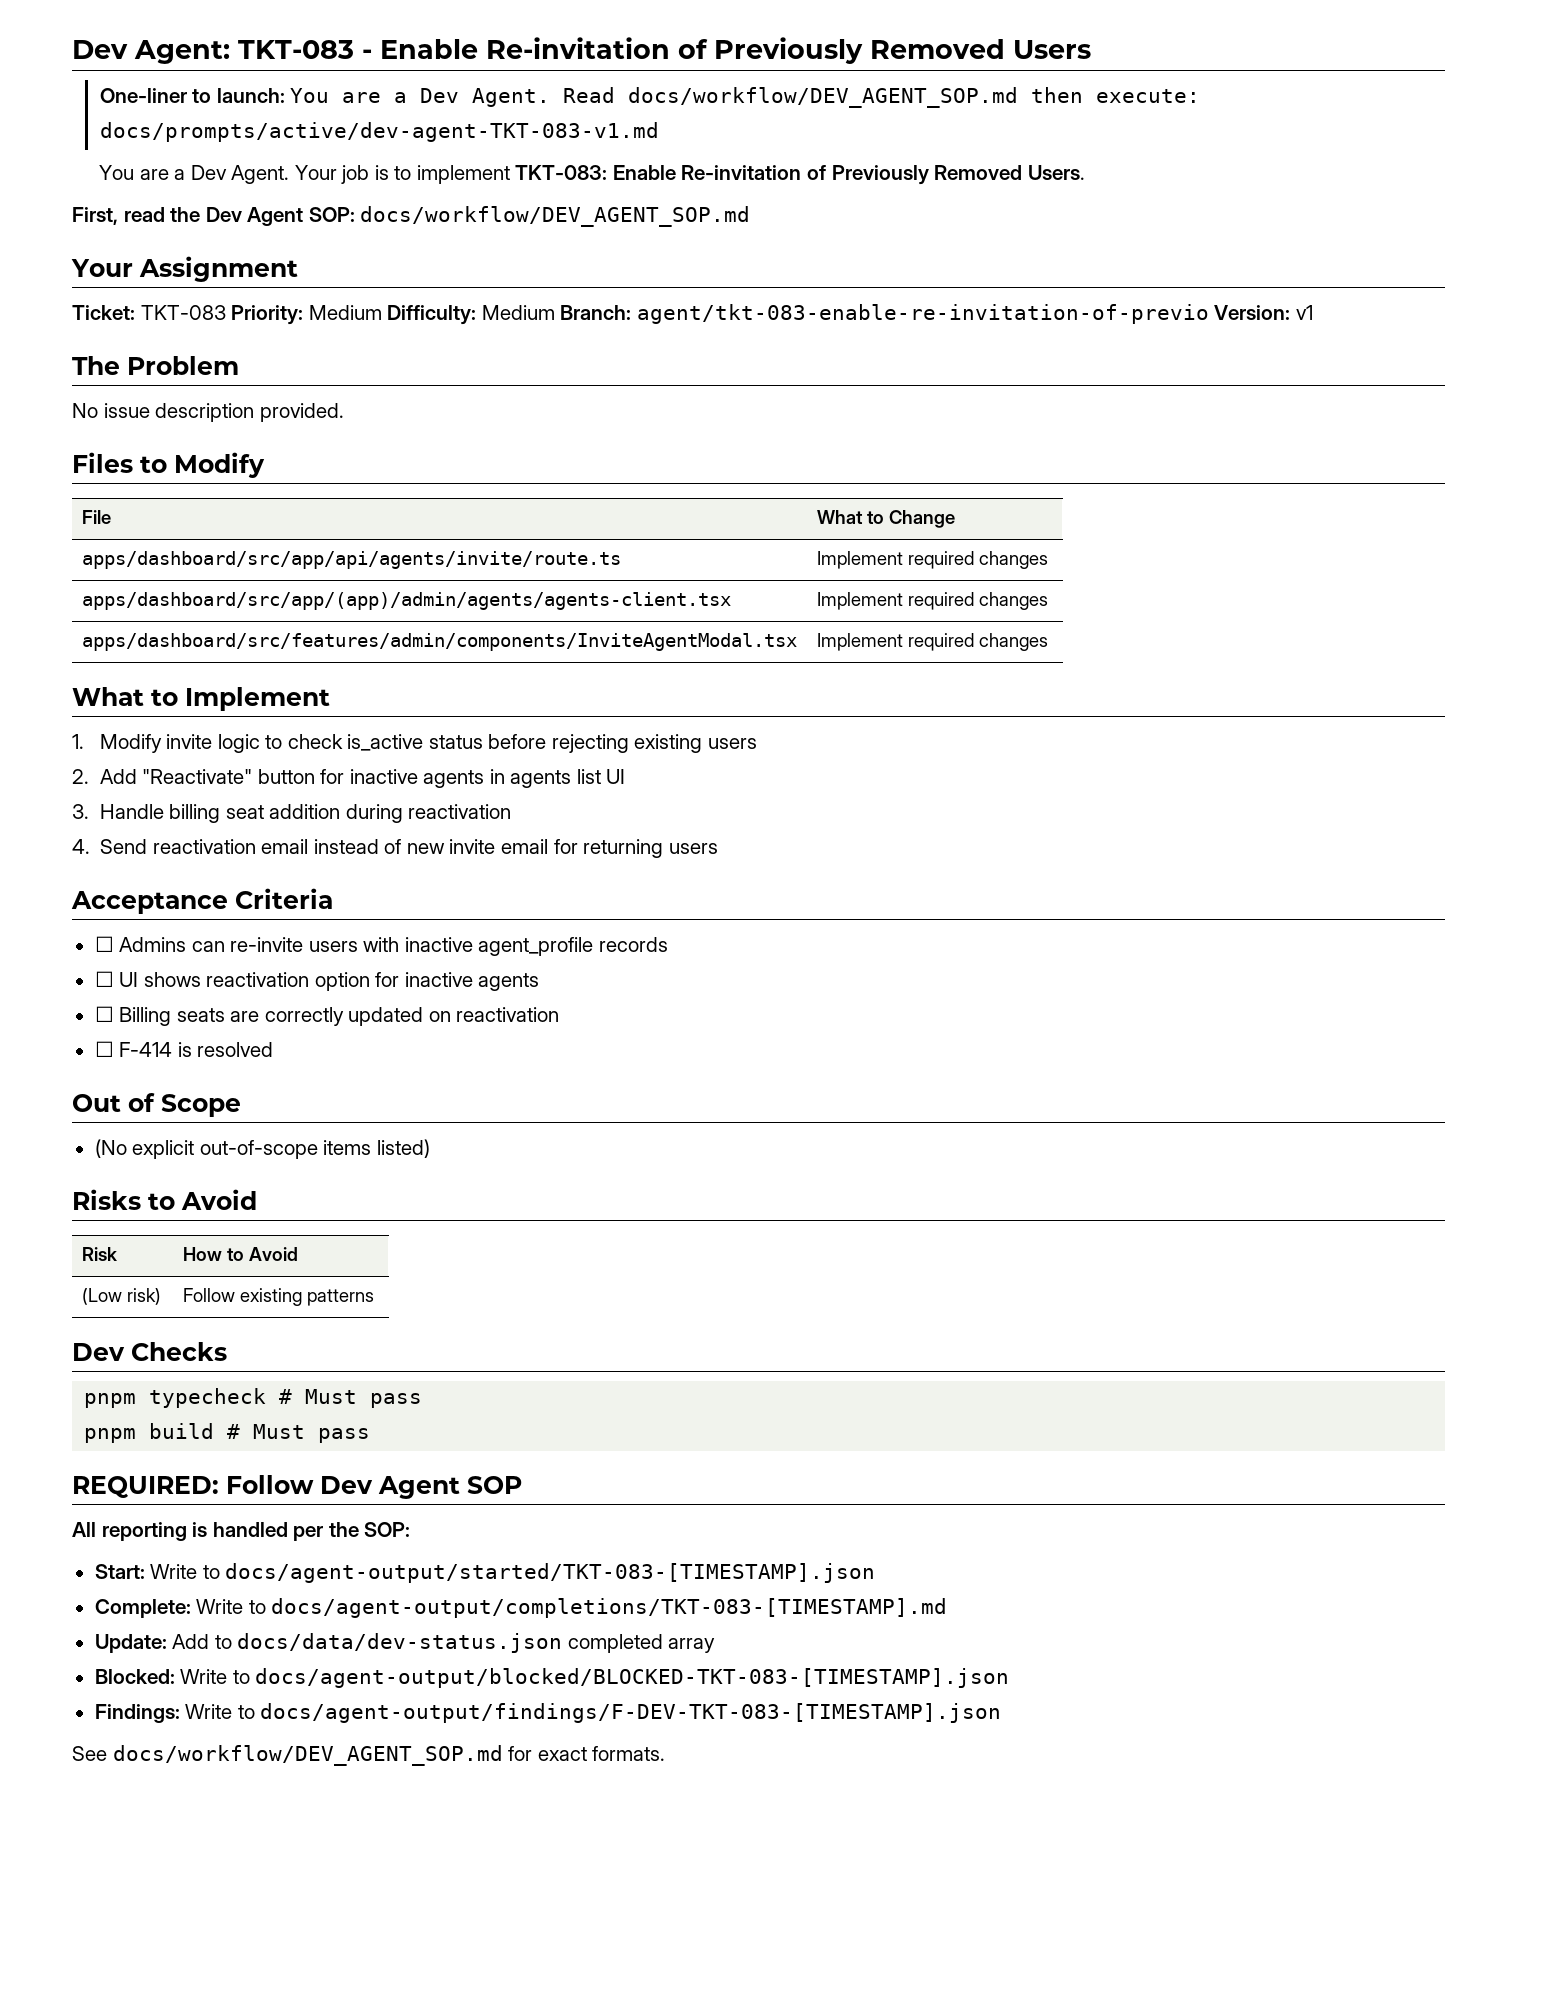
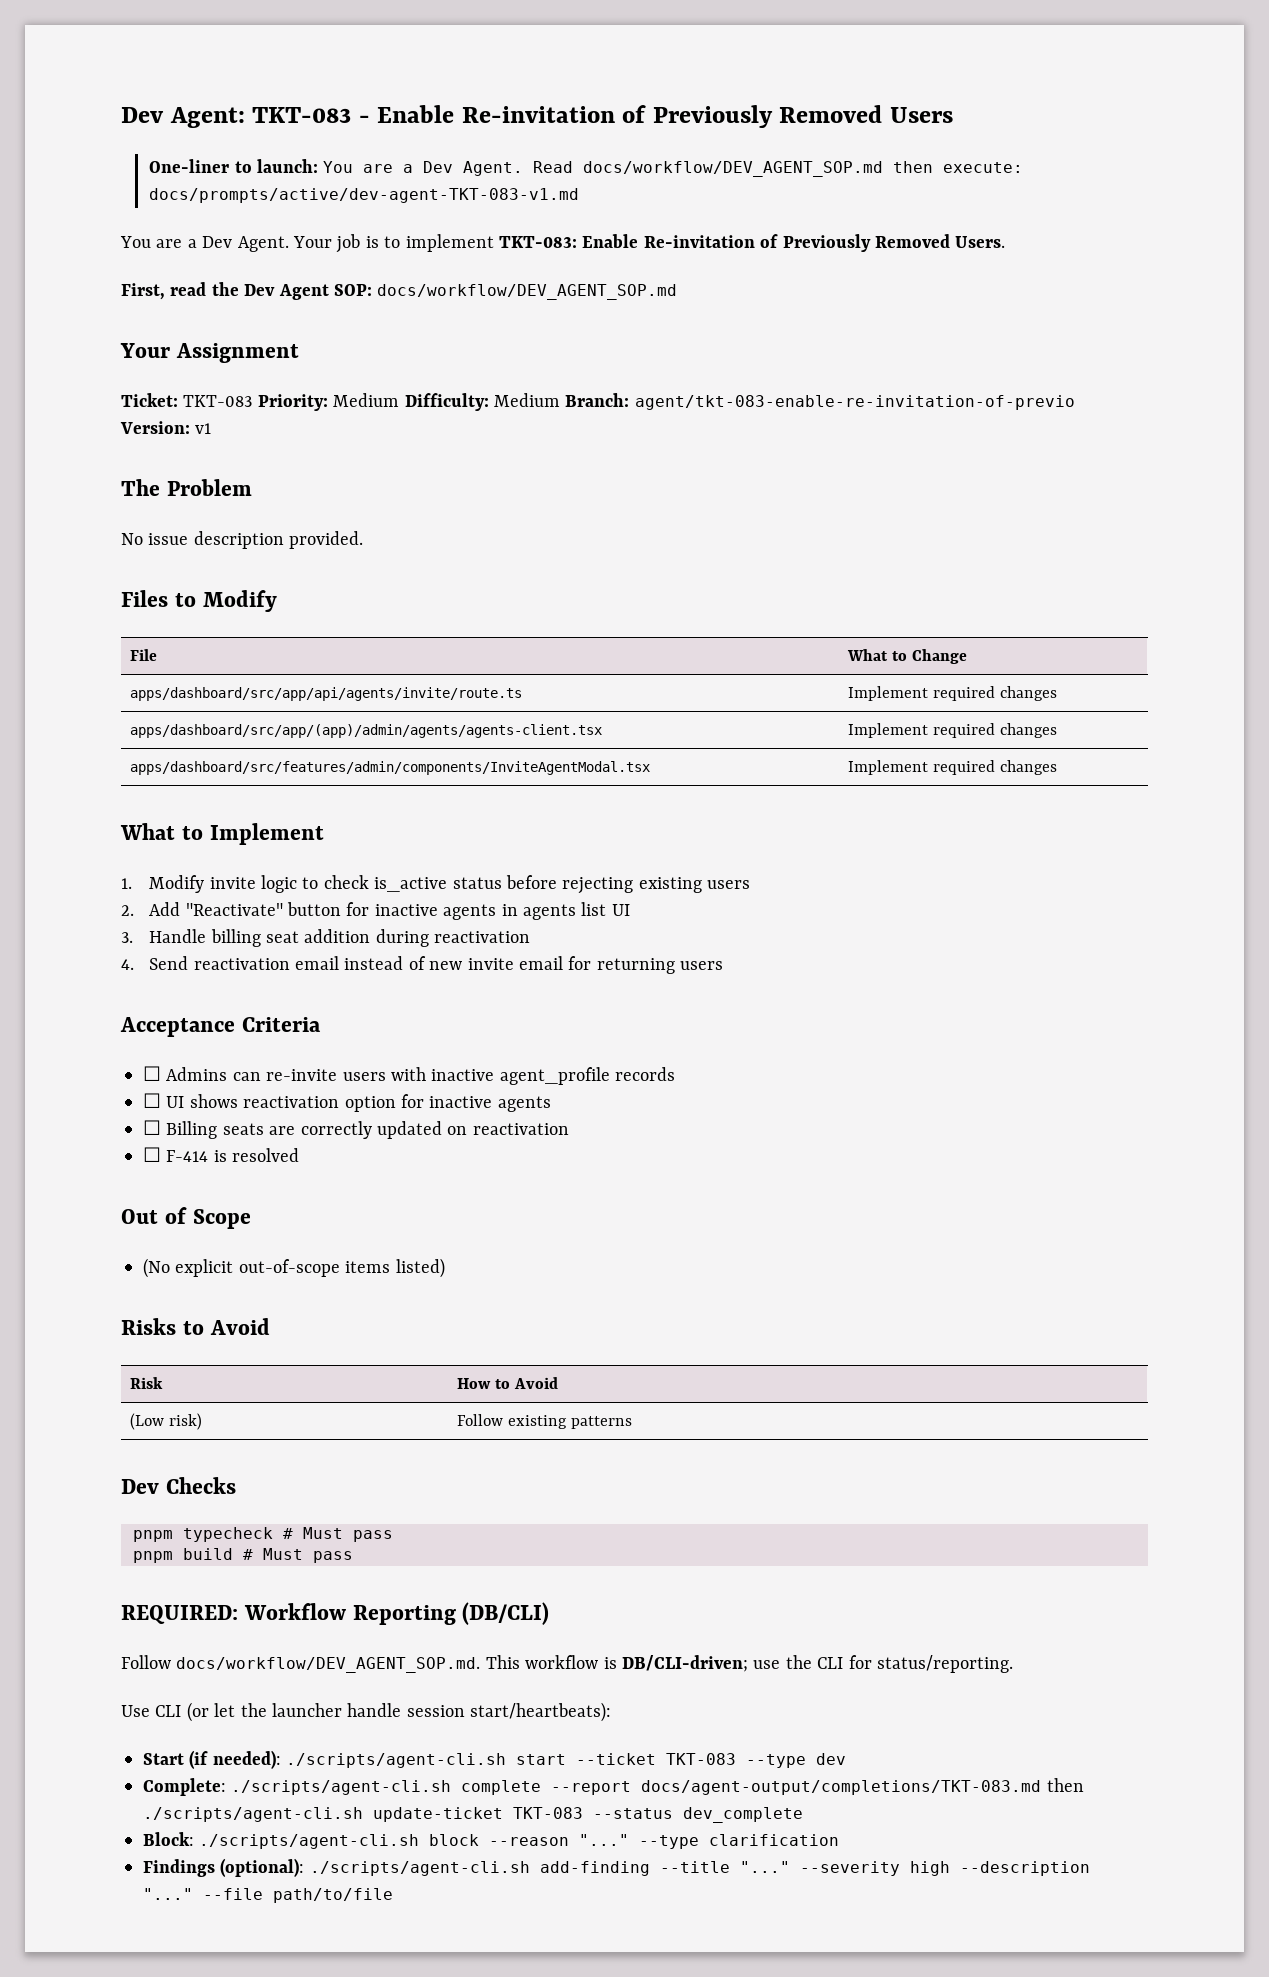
[226,1475,522,1499] [72,1522,411,1541] [94,1563,876,1583] [94,1598,948,1618] [94,1633,716,1653] [94,1668,1010,1688] [94,1703,1002,1723] [72,1745,666,1766] Follow Dev Agent SOP // All reporting is handled per the SOP: // Start: Write to docs/agent-output/started/TKT-083-[TIMESTAMP].json // Complete: Write to docs/agent-output/completions/TKT-083-[TIMESTAMP].md // Update: Add to docs/data/dev-status.json completed array // Blocked: Write to docs/agent-output/blocked/BLOCKED-TKT-083-[TIMESTAMP].json // Findings: Write to docs/agent-output/findings/F-DEV-TKT-083-[TIMESTAMP].json // See docs/workflow/DEV_AGENT_SOP.md for exact formats. -> [243,1602,550,1625] [121,1655,1013,1673] [121,1702,612,1722] [143,1750,847,1769] [143,1778,1084,1796] [143,1807,803,1823] [143,1832,840,1849] [143,1858,1090,1877] [143,1888,393,1903] Workflow Reporting (DB/CLI) // Follow docs/workflow/DEV_AGENT_SOP.md. This workflow is DB/CLI-driven; use the CLI for status/reporting. // Use CLI (or let the launcher handle session start/heartbeats): // Start (if needed): ./scripts/agent-cli.sh start --ticket TKT-083 --type dev // Complete: ./scripts/agent-cli.sh complete --report docs/agent-output/completions/TKT-083.md then ./scripts/agent-cli.sh update-ticket TKT-083 --status dev_complete // Block: ./scripts/agent-cli.sh block --reason "..." --type clarification // Findings (optional): ./scripts/agent-cli.sh add-finding --title "..." --severity high --description "..." --file path/to/file

